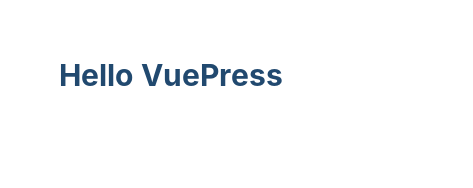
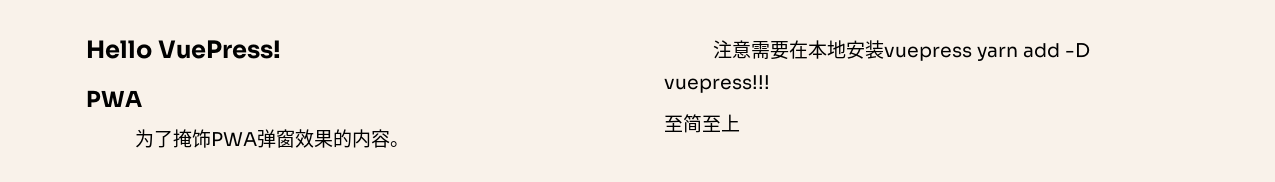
[141,64,284,86] VuePress -> [158,40,282,59] [86,90,142,107] [135,129,410,148] [713,40,1091,61] [664,75,770,93] [664,114,740,133] VuePress! // PWA // 为了掩饰PWA弹窗效果的内容。 // 注意需要在本地安装vuepress yarn add -D vuepress!!! // 至简至上

